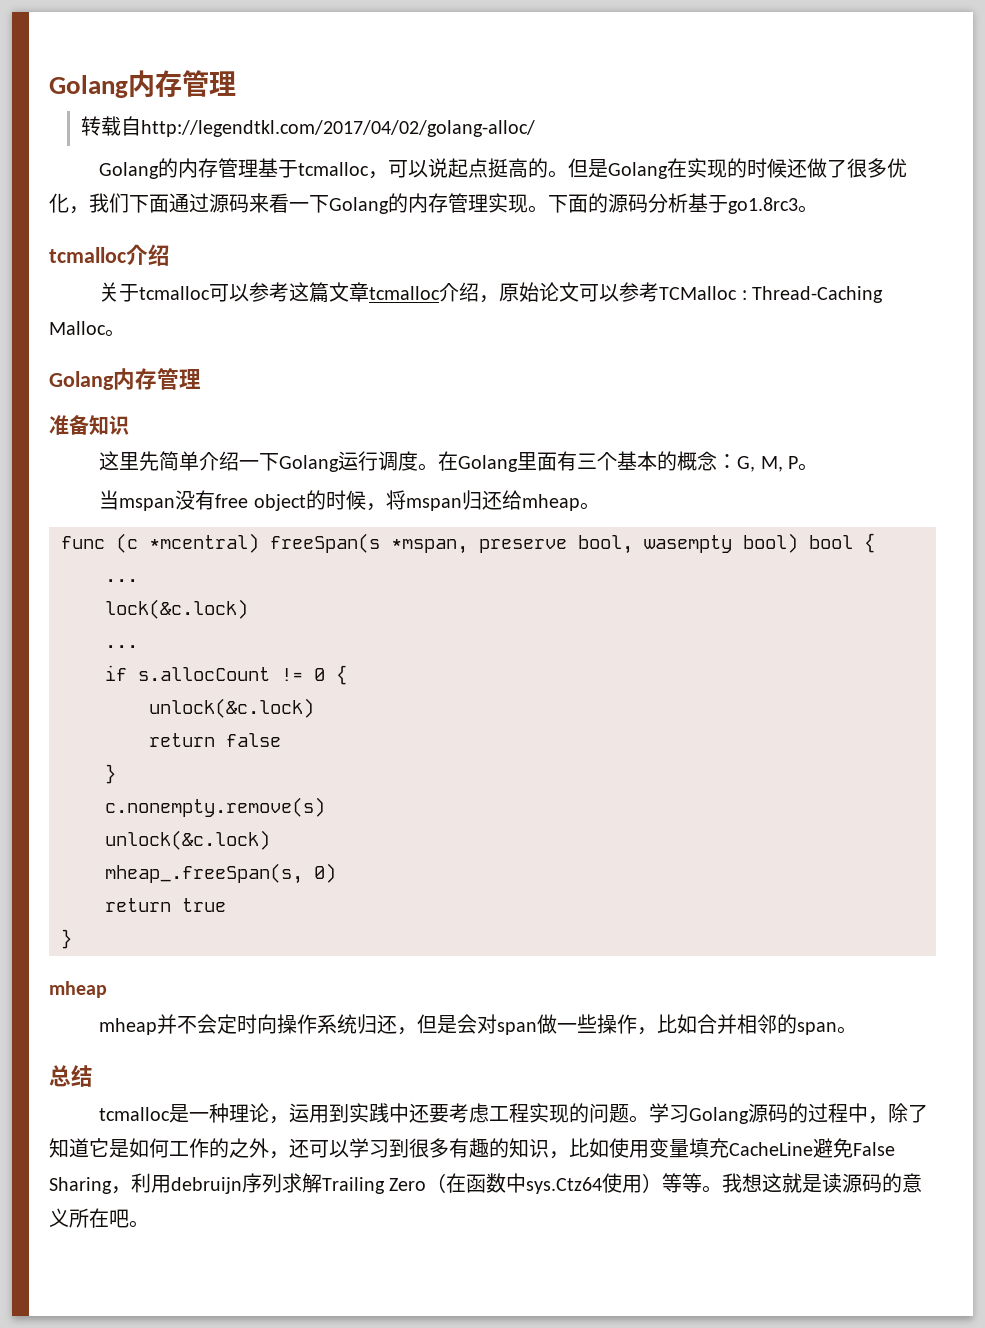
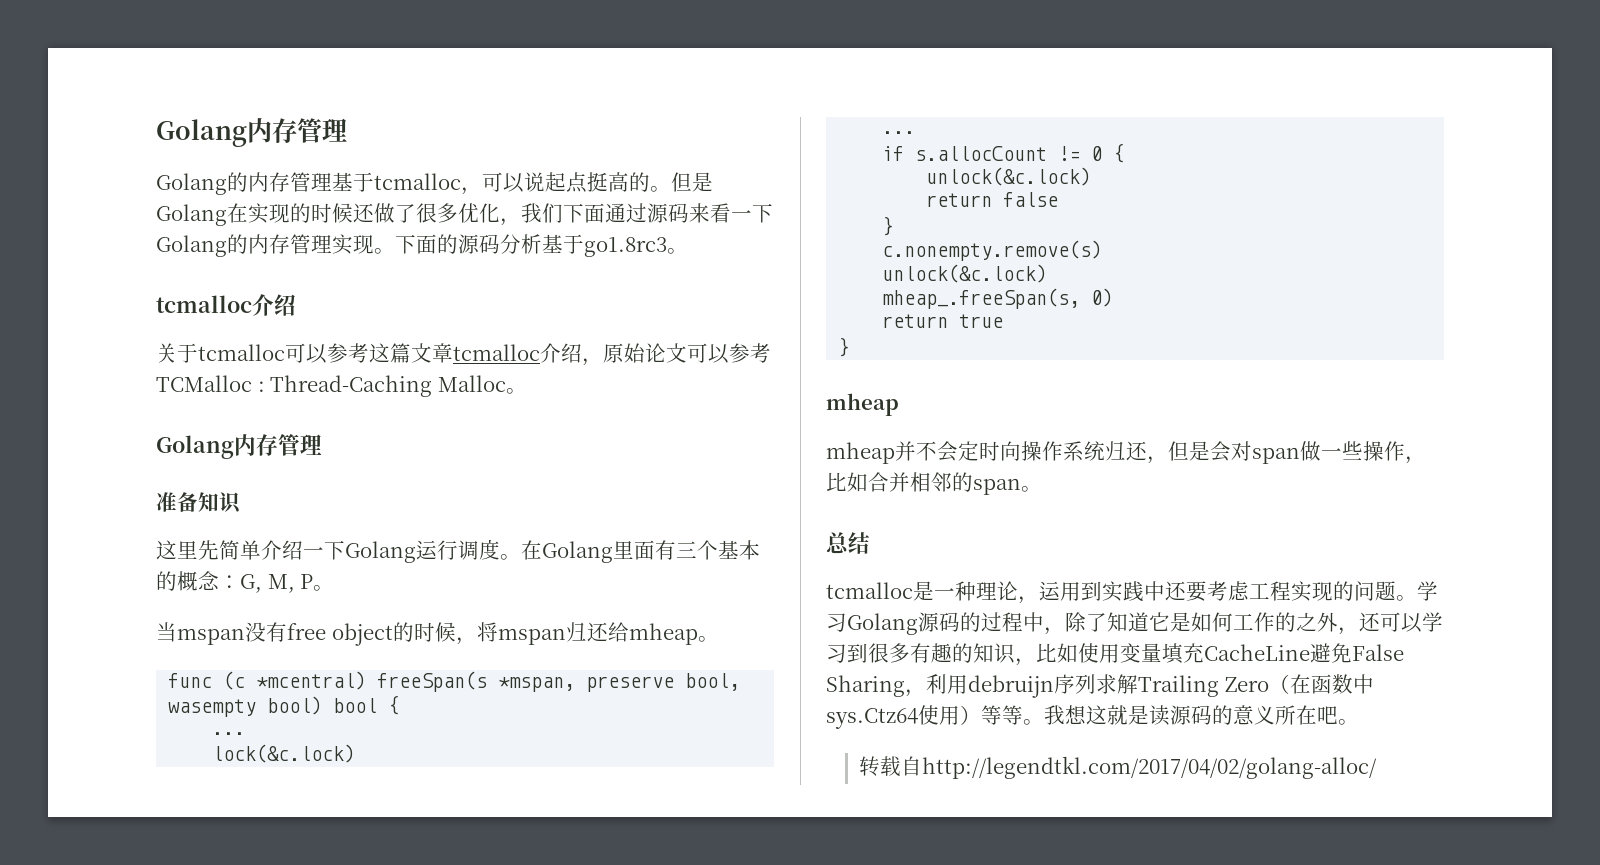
[49,70,236,98] [81,116,536,137] Golang内存管理 // 转载自http://legendtkl.com/2017/04/02/golang-alloc/ -> [156,118,347,147] Golang内存管理
(149, 1224) none -> [858,756,1377,779] // 转载自http://legendtkl.com/2017/04/02/golang-alloc/

